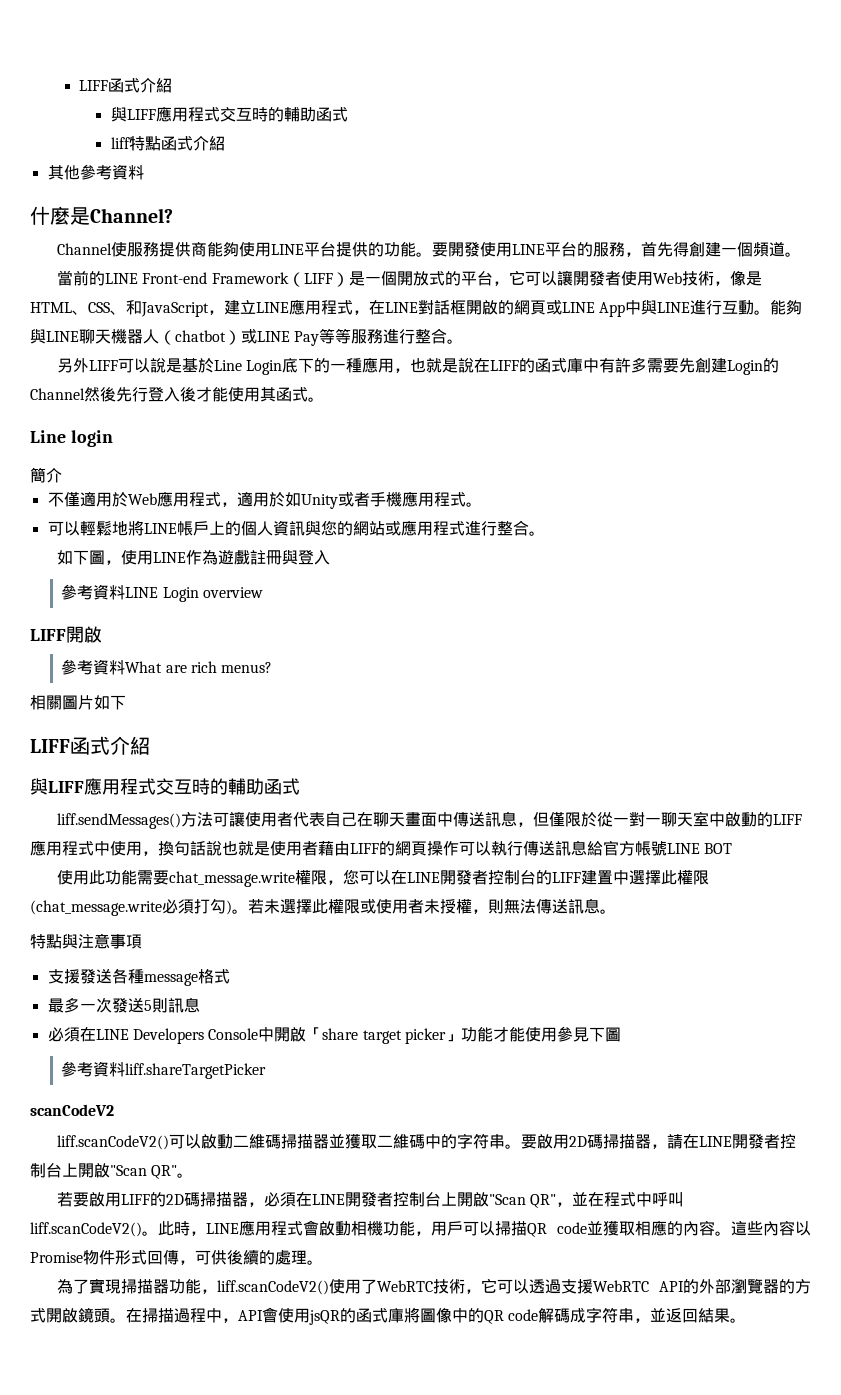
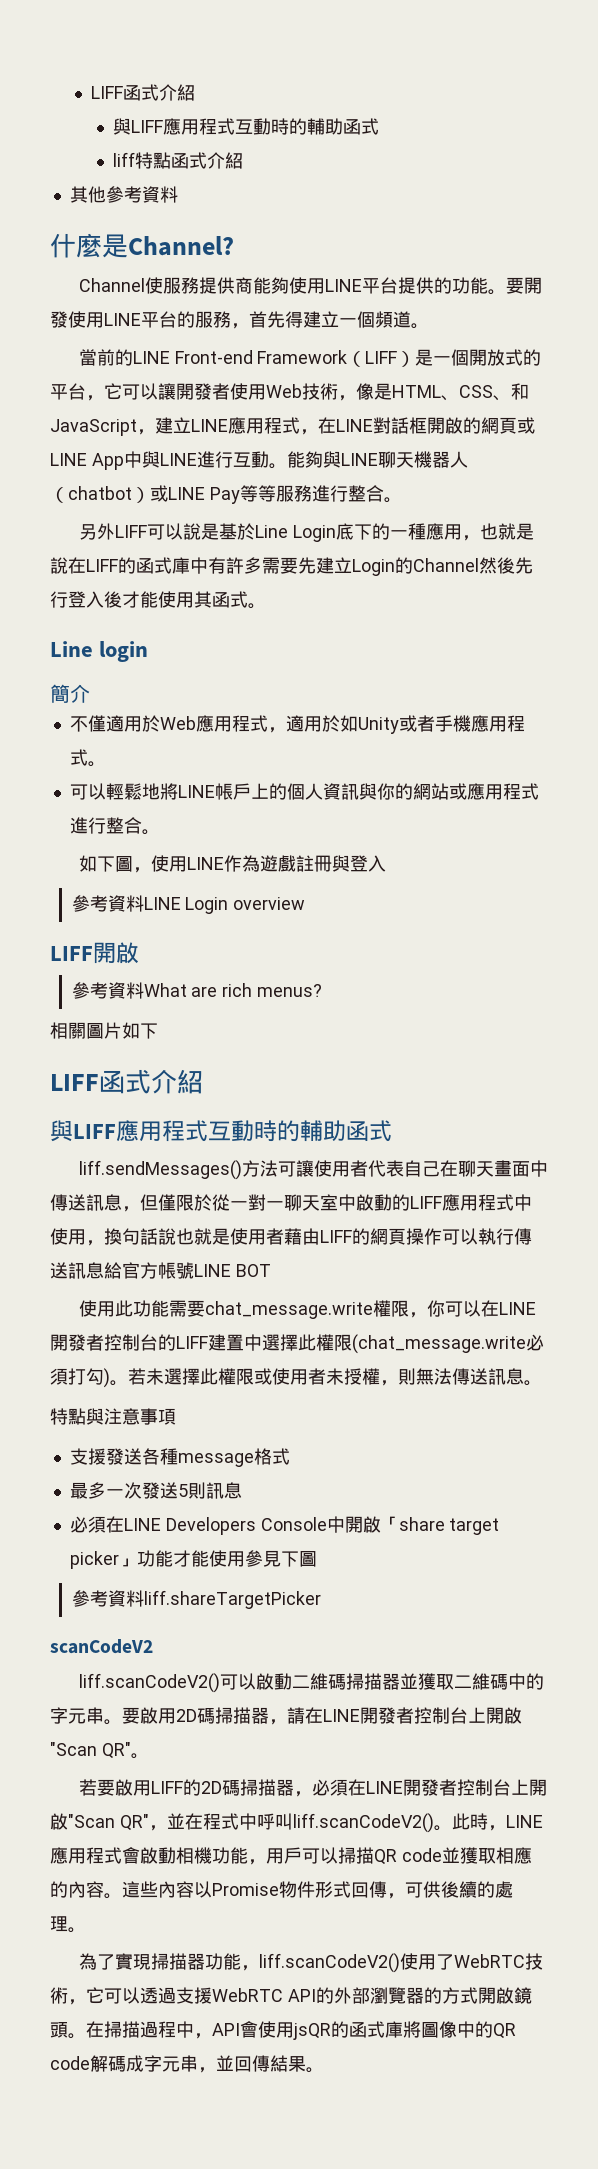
[79,78,173,93] [110,106,252,122] LIFF函式介紹 // 與LIFF應用程式交互 -> [91,84,196,101] [113,118,272,135] LIFF函式介紹 // 與LIFF應用程式互動
[689,242,722,257] 創建 -> [303,311,339,328] 建立
[695,358,728,373] 創建 -> [316,557,352,574] 建立
[320,520,337,536] 您 -> [376,783,395,800] 你
[156,778,192,795] 交互 -> [208,1120,254,1142] 互動
[343,869,360,885] 您 -> [426,1300,445,1317] 你
[473,1133,490,1149] 符 -> [68,1708,86,1724] 元
[602,1307,699,1323] 符串，並返回 -> [162,2055,270,2073] 元串，並回傳

